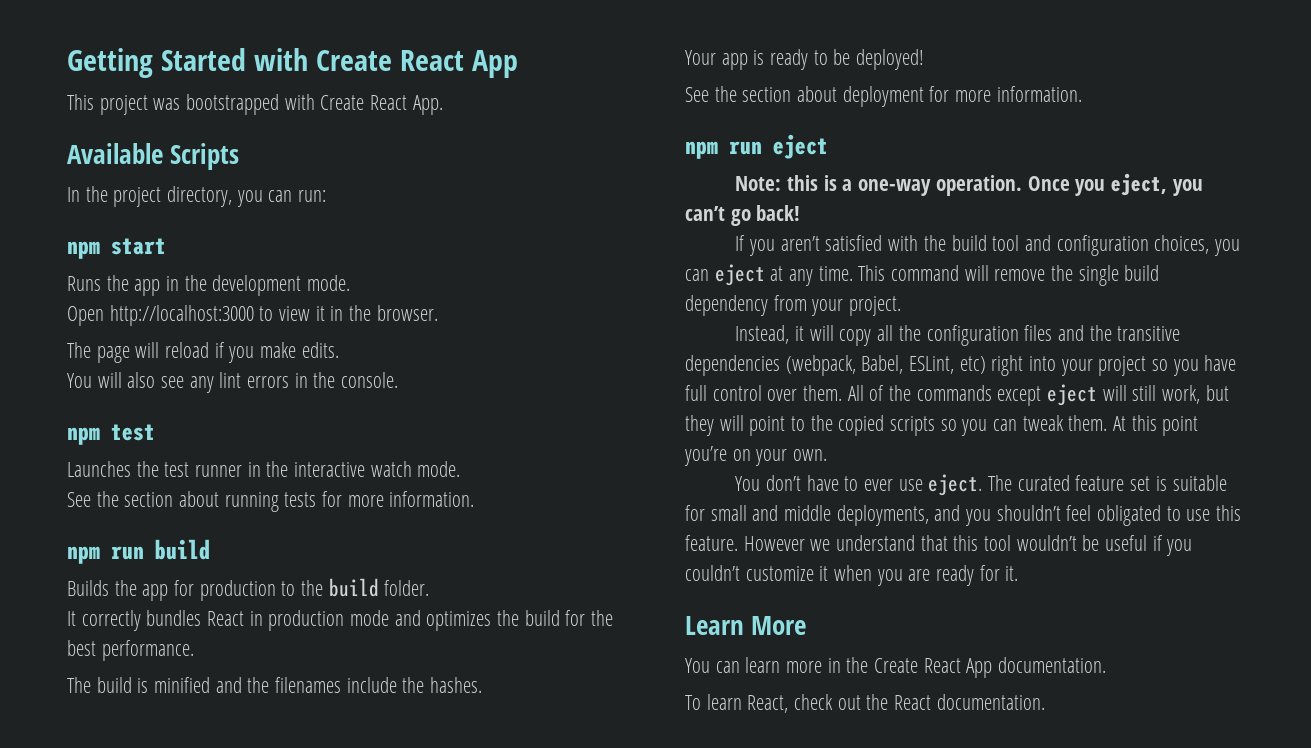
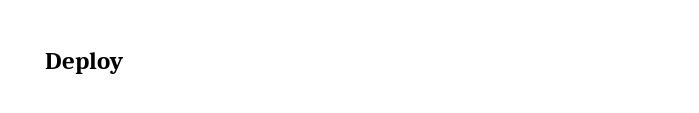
[67,48,518,78] [67,94,443,115] [67,143,240,170] [67,186,327,207] [67,238,166,259] [67,275,351,296] [67,305,438,326] [67,342,339,363] [67,372,399,393] [67,424,155,445] [67,461,461,477] [67,491,475,512] [67,539,210,564] [67,578,430,601] [67,610,614,631] [67,640,194,661] [67,677,483,693] [685,49,925,70] [685,86,1082,107] [685,134,828,159] [735,173,1203,196] [685,205,801,226] [735,235,1240,256] [685,264,1160,286] [685,295,902,316] [735,325,1181,346] [685,355,1237,376] [685,384,1229,406] [685,415,1199,436] [684,446,828,466] [735,474,1227,496] [685,505,1242,526] [685,535,1193,556] [685,565,1019,586] [685,616,807,635] [685,657,1107,678] [685,694,1045,713] Getting Started with Create React App // This project was bootstrapped with Create React App. // Available Scripts // In the project directory, you can run: // npm start // Runs the app in the development mode. // Open http://localhost:3000 to view it in the browser. // The page will reload if you make edits. // You will also see any lint errors in the console. // npm test // Launches the test runner in the interactive watch mode. // See the section about running tests for more information. // npm run build // Builds the app for production to the build folder. // It correctly bundles React in production mode and optimizes the build for the best performance. // The build is minified and the filenames include the hashes. // Your app is ready to be deployed! // See the section about deployment for more information. // npm run eject // Note: this is a one-way operation. Once you eject, you can’t go back! // If you aren’t satisfied with the build tool and configuration choices, you can eject at any time. This command will remove the single build dependency from your project. // Instead, it will copy all the configuration files and the transitive dependencies (webpack, Babel, ESLint, etc) right into your project so you have full control over them. All of the commands except eject will still work, but they will point to the copied scripts so you can tweak them. At this point you’re on your own. // You don’t have to ever use eject. The curated feature set is suitable for small and middle deployments, and you shouldn’t feel obligated to use this feature. However we understand that this tool wouldn’t be useful if you couldn’t customize it when you are ready for it. // Learn More // You can learn more in the Create React App documentation. // To learn React, check out the React documentation. -> [45,52,124,74] Deploy

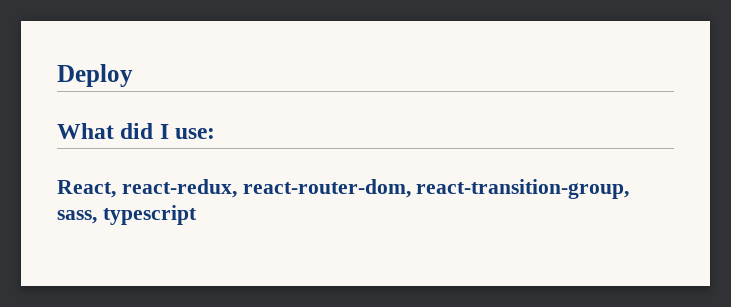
(124, 63) none -> [57,123,216,139] [57,179,630,199] [57,205,197,225] // What did I use: // React, react-redux, react-router-dom, react-transition-group, sass, typescript

